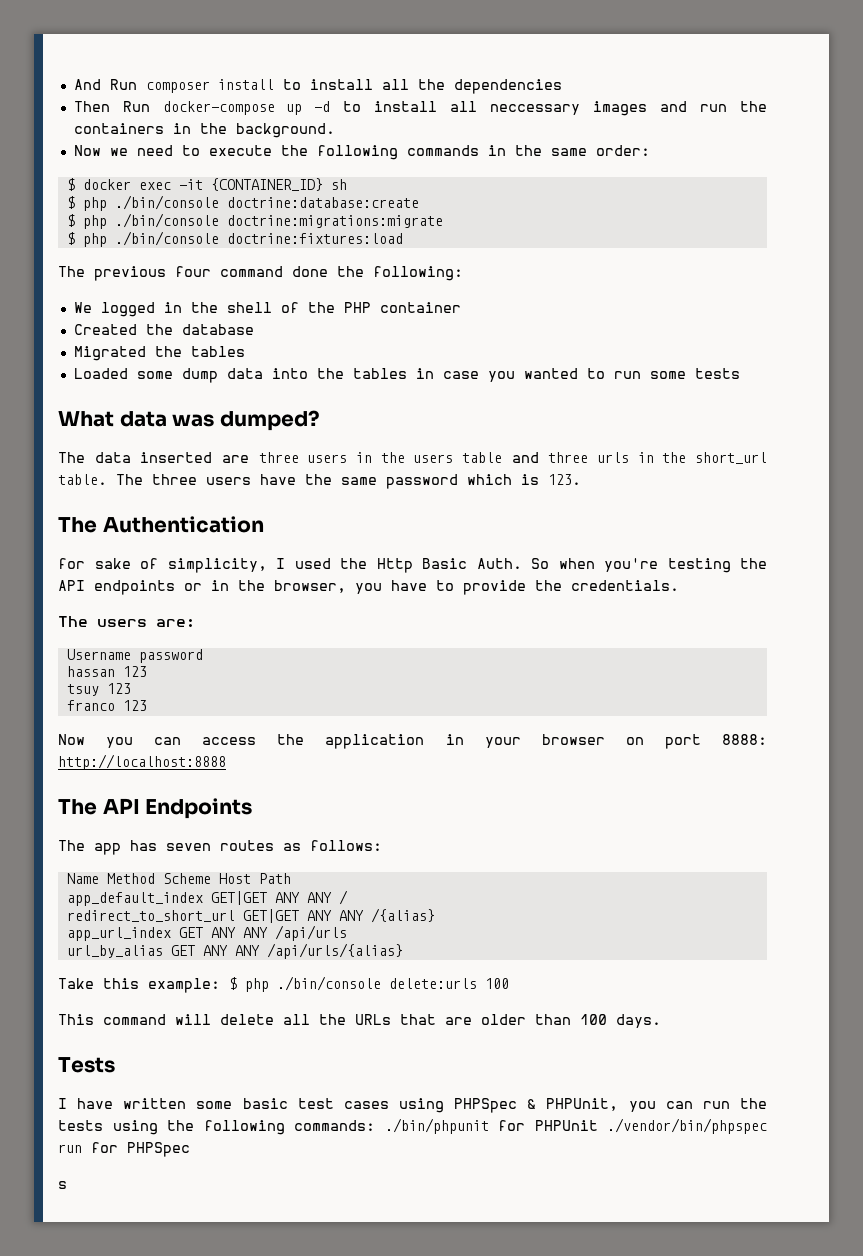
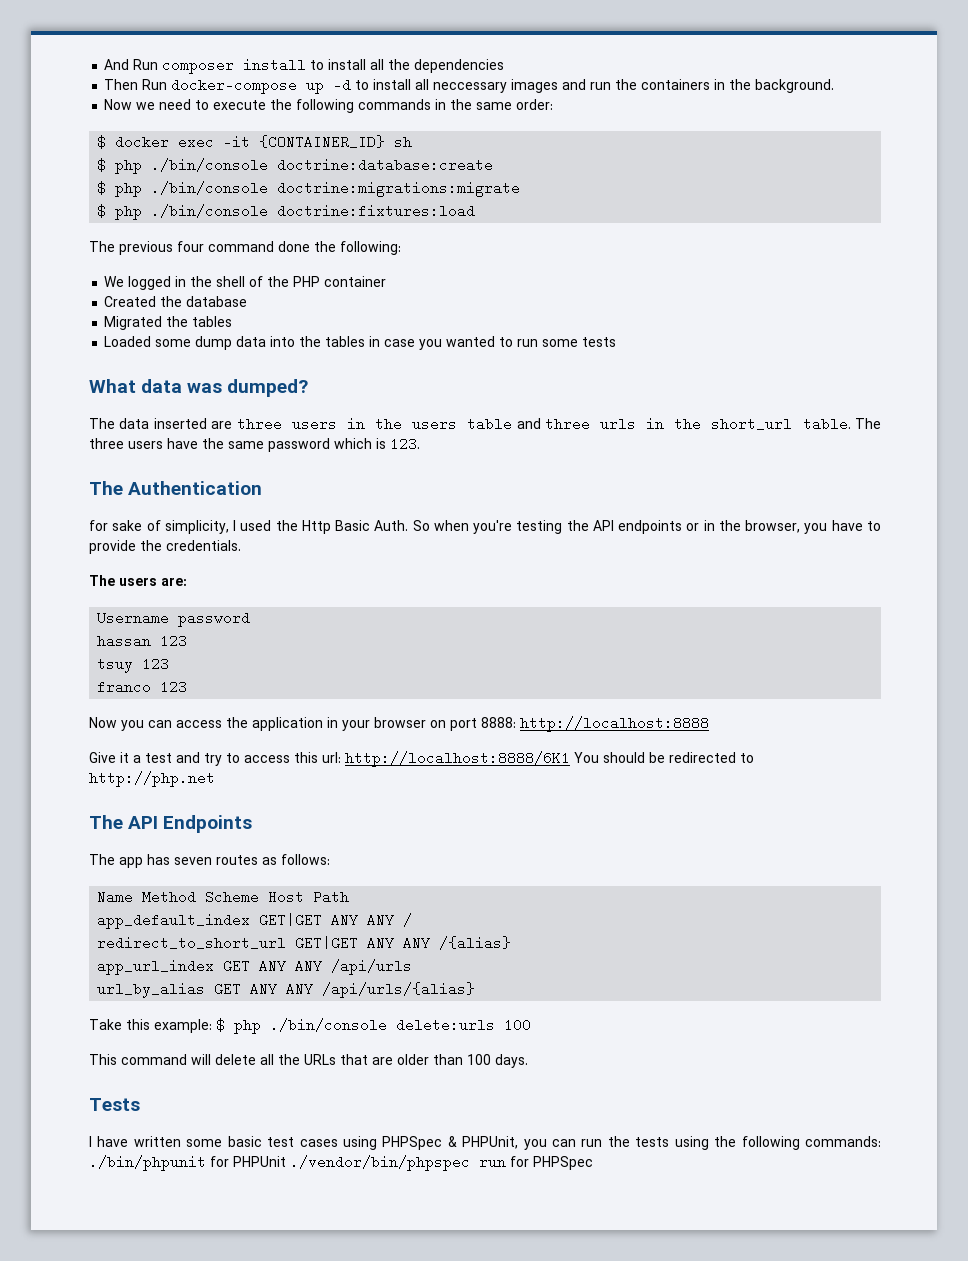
(226, 762) none -> [89,751,754,767] [89,771,215,787] // Give it a test and try to access this url: http://localhost:8888/6K1 You should be redirected to http://php.net
[58,1181,67,1189] // s -> (593, 1163) none

